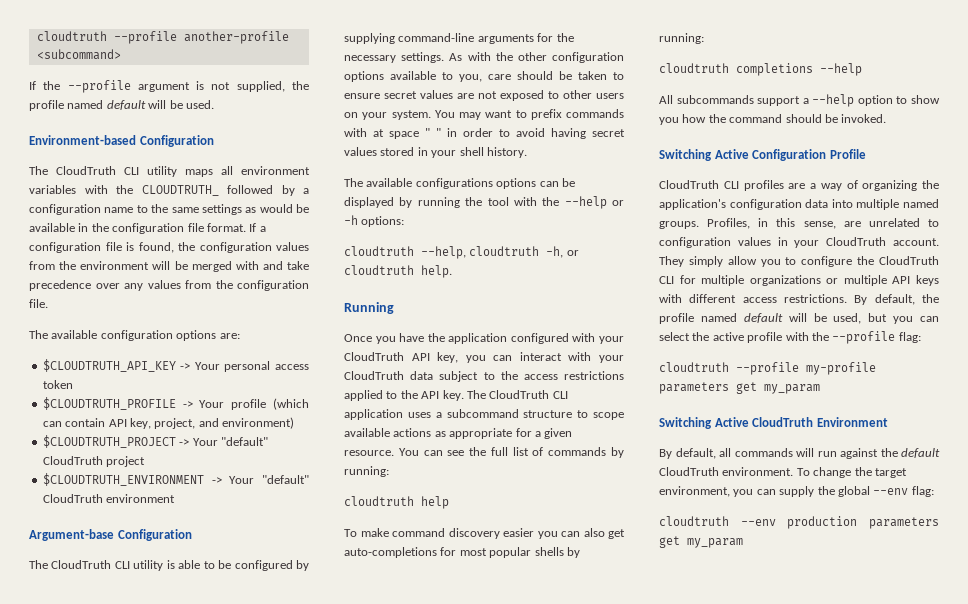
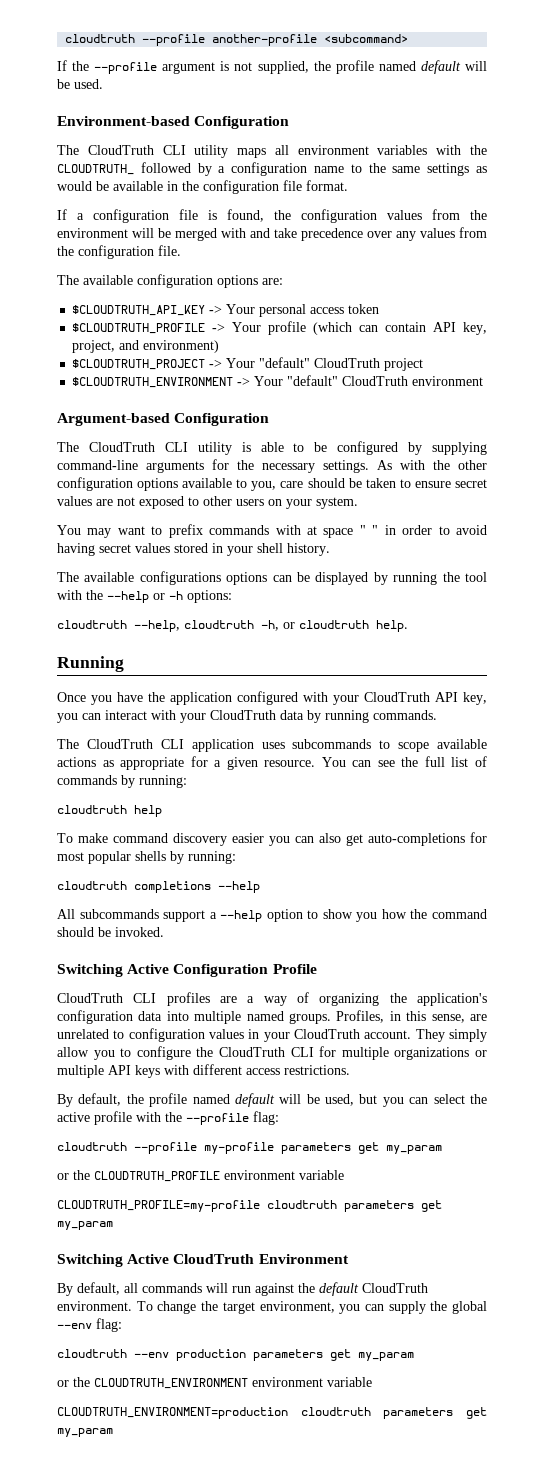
(246, 227) none -> (348, 185) //
[29,529,114,541] Argument-base -> [57,413,170,426] Argument-based
(431, 115) none -> (358, 503) //
[439,371,624,382] [344,390,464,401] subject to the access restrictions applied to the API key. -> [307,710,437,723] by running commands. //
[435,409,573,418] a subcommand structure -> [292,739,372,749] subcommands
(847, 298) none -> (350, 1070) //
(820, 389) none -> [57,1170,344,1182] [57,1200,442,1212] [57,1221,113,1230] // or the CLOUDTRUTH_PROFILE environment variable // CLOUDTRUTH_PROFILE=my-profile cloudtruth parameters get my_param
(743, 543) none -> [57,1377,372,1389] [57,1407,487,1419] [57,1428,113,1437] // or the CLOUDTRUTH_ENVIRONMENT environment variable // CLOUDTRUTH_ENVIRONMENT=production cloudtruth parameters get my_param

